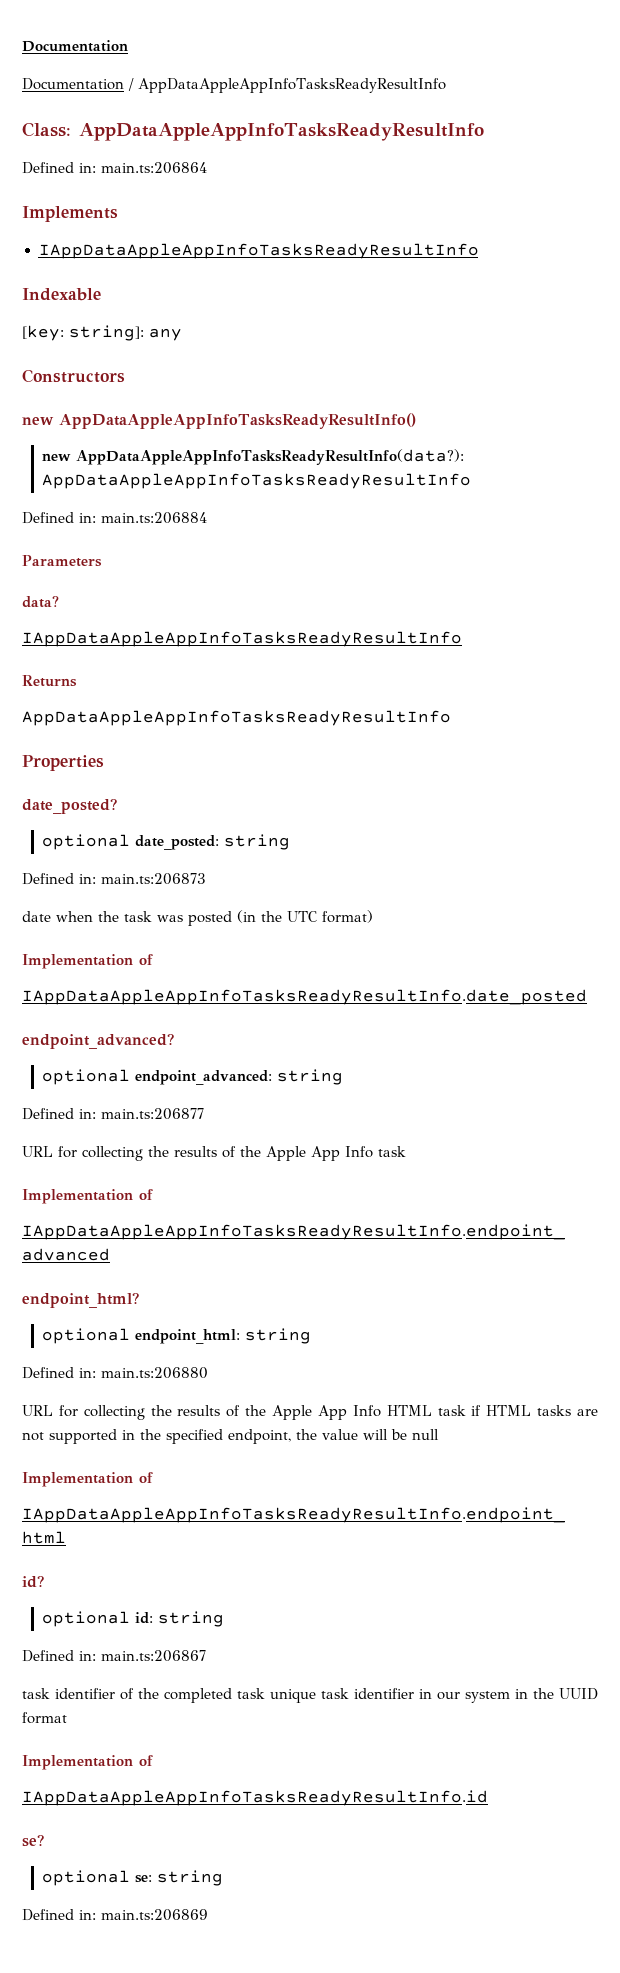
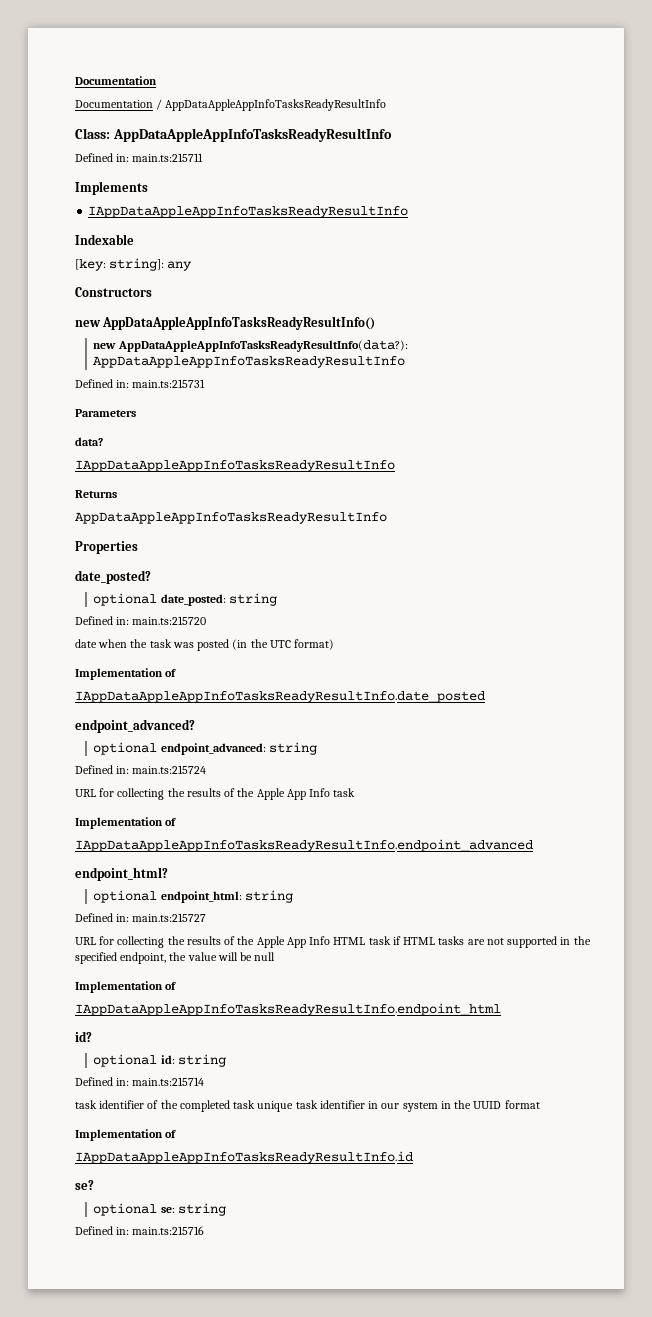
[101,162,207,174] main.ts:206864 -> [132,153,204,162] main.ts:215711
[101,512,207,524] main.ts:206884 -> [132,379,206,388] main.ts:215731
[101,873,206,885] main.ts:206873 -> [132,616,207,625] main.ts:215720
[101,1108,204,1120] main.ts:206877 -> [132,765,207,774] main.ts:215724
[101,1367,208,1379] main.ts:206880 -> [132,913,207,922] main.ts:215727
[101,1650,206,1662] main.ts:206867 -> [132,1077,205,1086] main.ts:215714
[101,1909,208,1921] main.ts:206869 -> [132,1226,205,1235] main.ts:215716

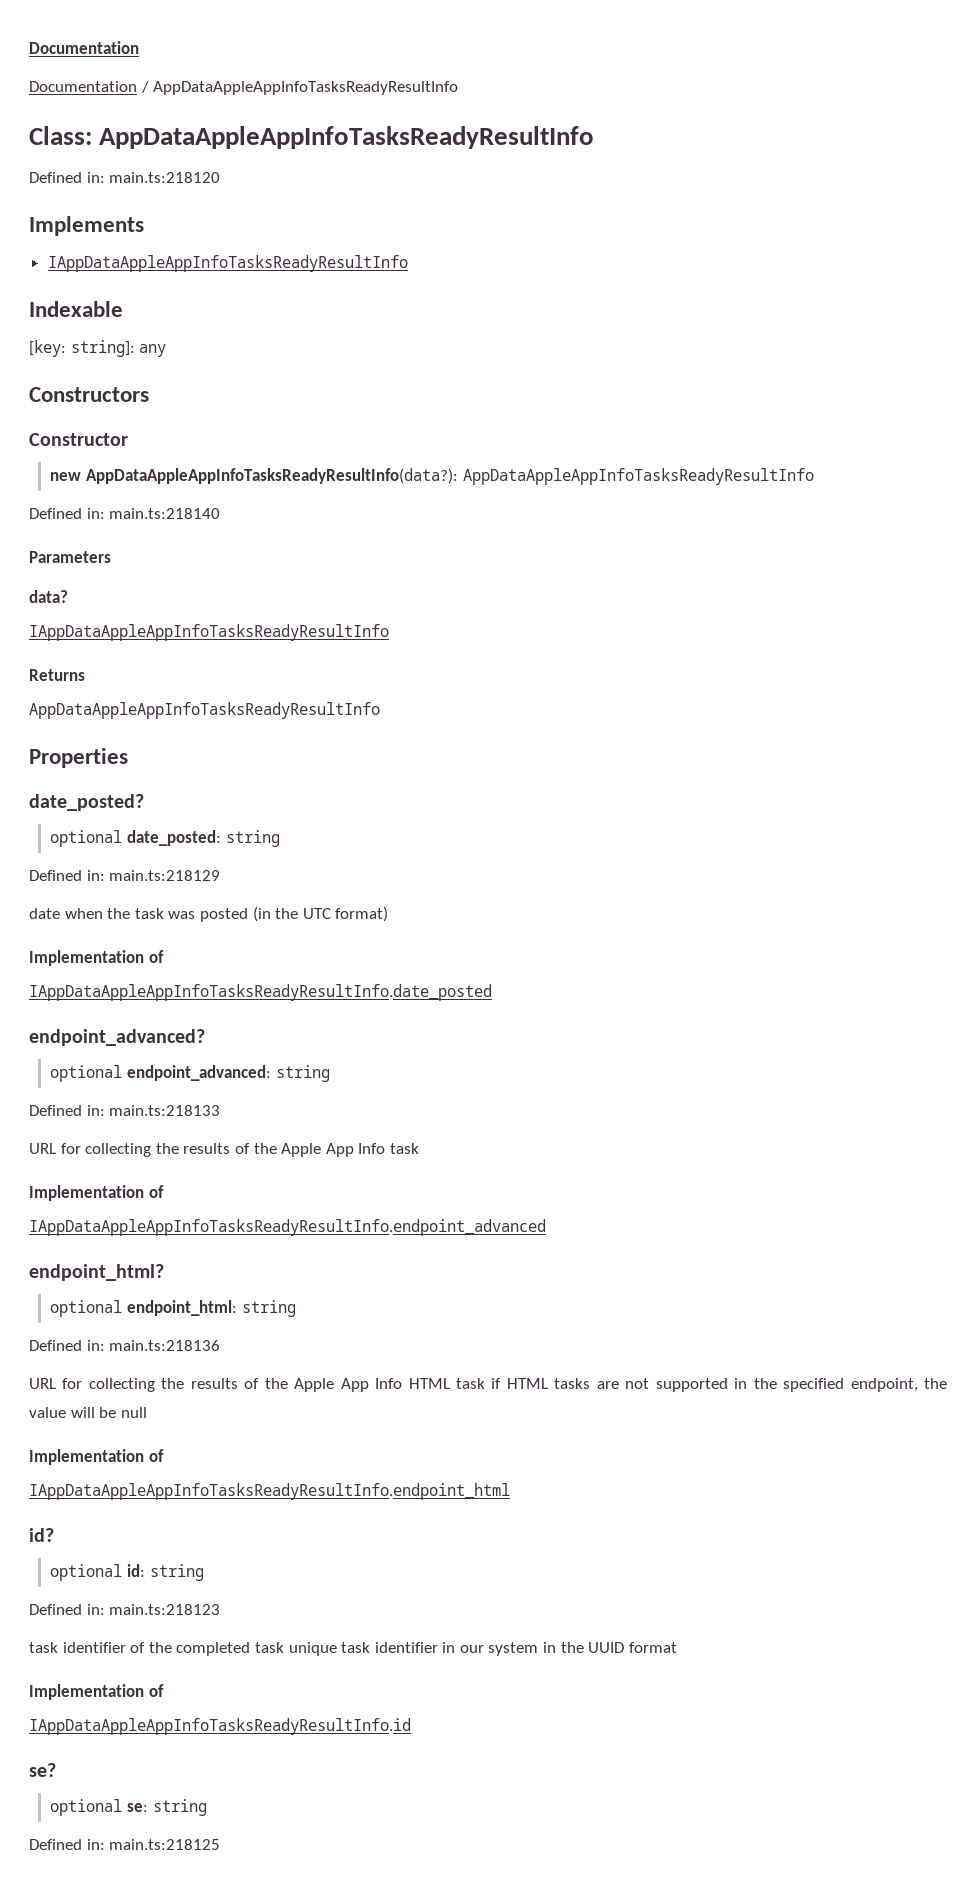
[132,153,204,162] main.ts:215711 -> [109,172,221,183] main.ts:218120
[75,316,376,330] new AppDataAppleAppInfoTasksReadyResultInfo() -> [29,433,128,446] Constructor
[132,379,206,388] main.ts:215731 -> [109,508,221,519] main.ts:218140
[132,616,207,625] main.ts:215720 -> [109,870,221,881] main.ts:218129
[132,765,207,774] main.ts:215724 -> [109,1105,221,1116] main.ts:218133
[132,913,207,922] main.ts:215727 -> [109,1340,221,1351] main.ts:218136
[132,1077,205,1086] main.ts:215714 -> [109,1604,221,1615] main.ts:218123
[132,1226,205,1235] main.ts:215716 -> [109,1839,221,1850] main.ts:218125

